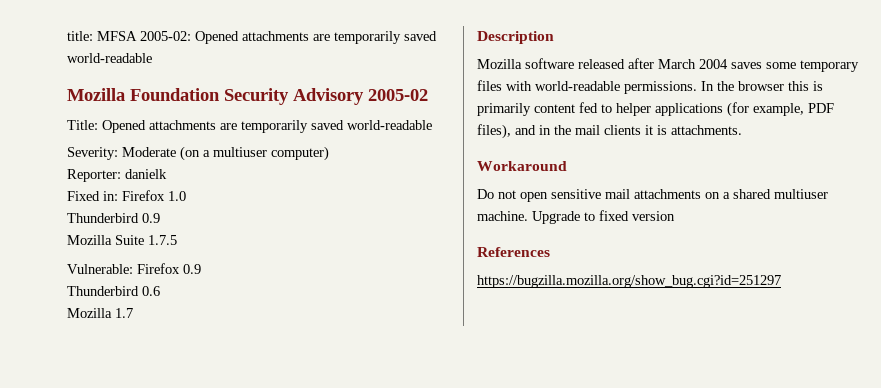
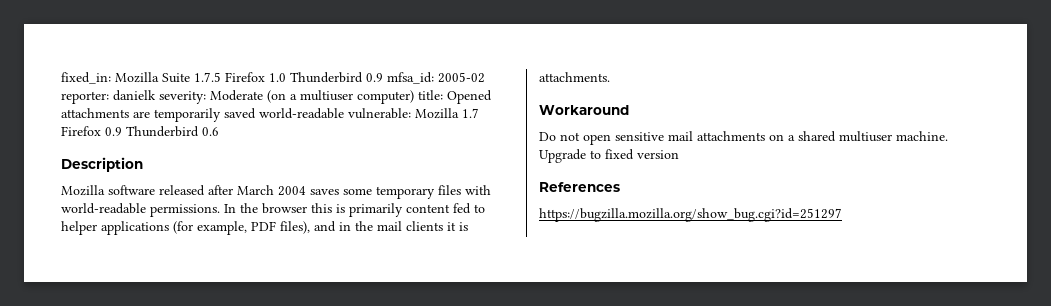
[67,31,437,44] [67,53,152,63] [67,88,428,105] [67,120,432,133] [67,146,329,161] [67,169,167,182] [67,190,186,201] [67,213,160,223] [67,235,177,245] [67,264,133,274] title: MFSA 2005-02: Opened attachments are temporarily saved world-readable // Mozilla Foundation Security Advisory 2005-02 // Title: Opened attachments are temporarily saved world-readable // Severity: Moderate (on a multiuser computer) // Reporter: danielk // Fixed in: Firefox 1.0 // Thunderbird 0.9 // Mozilla Suite 1.7.5 // Vulnerable: -> [61,72,485,84] [61,90,492,104] [61,108,479,122] fixed_in: Mozilla Suite 1.7.5 Firefox 1.0 Thunderbird 0.9 mfsa_id: 2005-02 reporter: danielk severity: Moderate (on a multiuser computer) title: Opened attachments are temporarily saved world-readable vulnerable: Mozilla 1.7
(201, 269) // -> (122, 131) none
[67,308,133,318] // Mozilla 1.7 -> (219, 131) none

